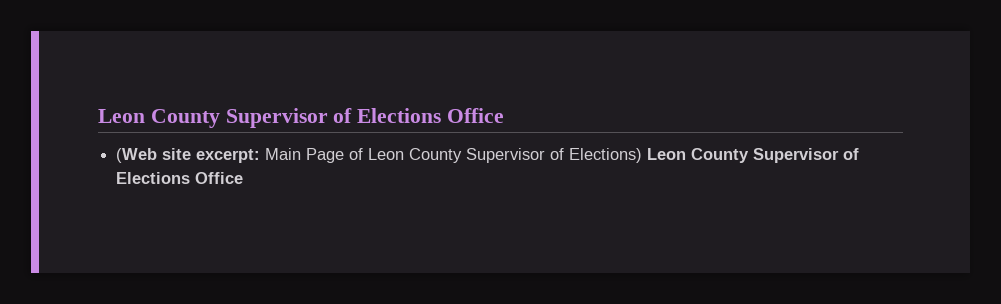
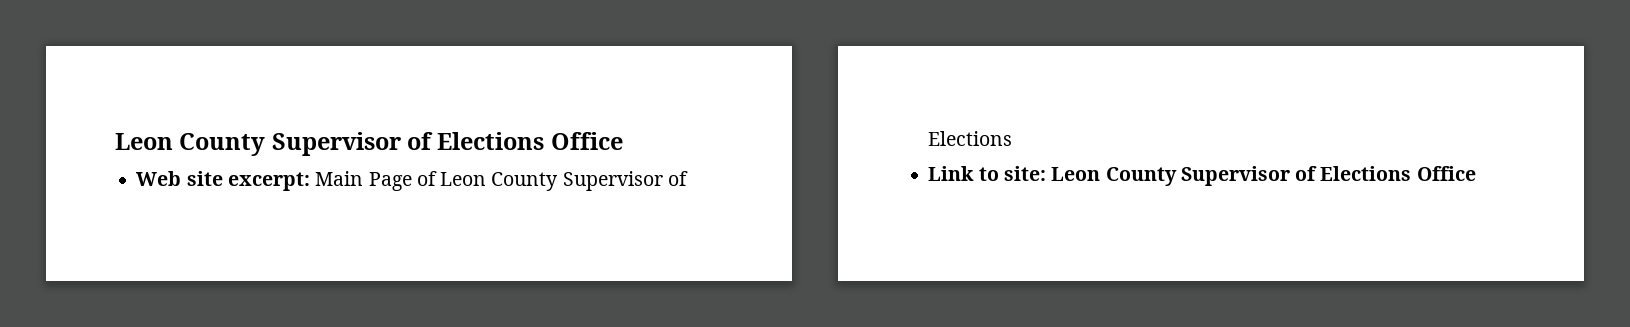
[116,148,158,163] (Web -> [136,171,182,186] Web
[569,148,643,163] Elections) -> [928,131,1013,146] [928,166,1046,181] Elections // Link to site:

